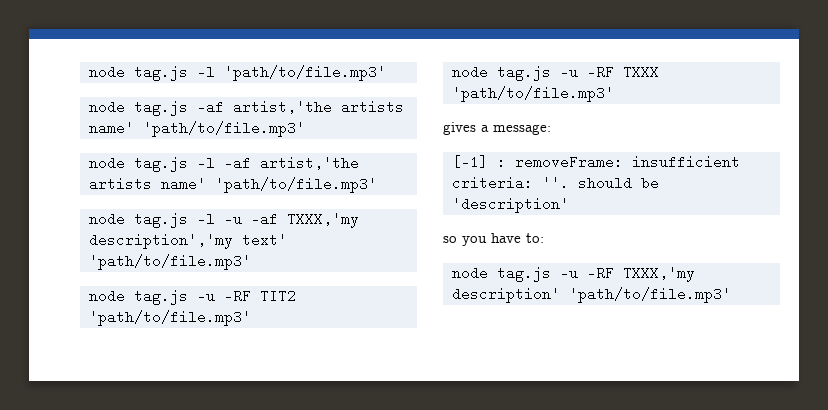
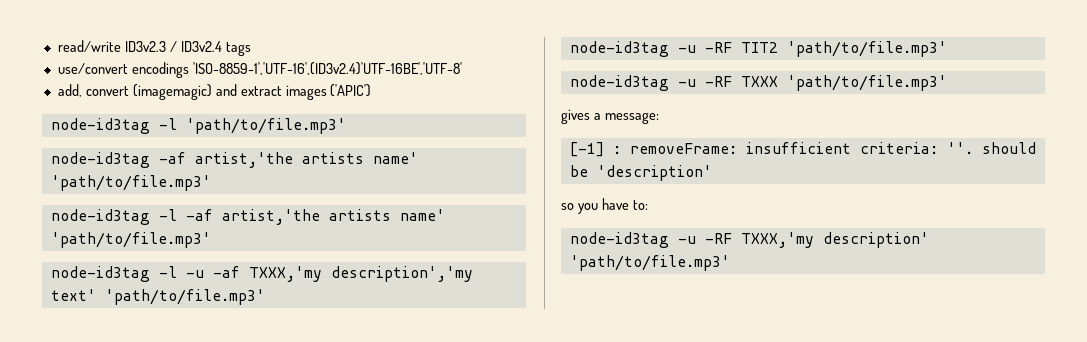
[88,65,188,81] node tag.js -> [57,40,251,56] [57,62,462,78] [57,84,372,100] [50,118,150,134] read/write ID3v2.3 / ID3v2.4 tags // use/convert encodings 'ISO-8859-1','UTF-16',(ID3v2.4)'UTF-16BE','UTF-8' // add, convert (imagemagic) and extract images ('APIC') // node-id3tag
[88,100,404,116] [88,121,305,137] [88,156,188,172] node tag.js -af artist,'the artists name' 'path/to/file.mp3' // node tag.js -> [50,152,418,168] [50,175,211,191] [50,209,150,225] node-id3tag -af artist,'the artists name' 'path/to/file.mp3' // node-id3tag
[88,212,188,228] node tag.js -> [50,266,150,282] node-id3tag
[88,289,188,305] node tag.js -> [569,41,669,57] node-id3tag
[451,65,551,81] node tag.js -> [569,75,669,91] node-id3tag
[451,266,551,282] node tag.js -> [569,232,669,248] node-id3tag

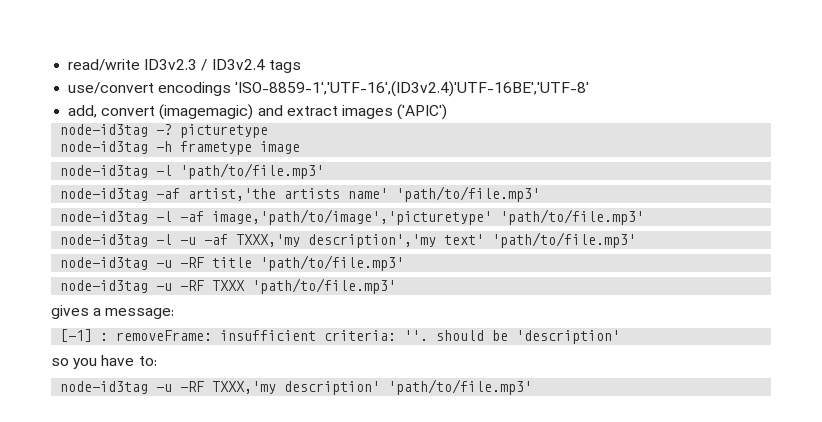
(372, 90) none -> [60,124,269,138] [60,141,301,155] // node-id3tag -? picturetype // node-id3tag -h frametype image
[221,209,445,225] artist,'the artists name' -> [212,209,493,225] image,'path/to/image','picturetype'
[740,42,778,53] TIT2 -> [212,257,253,268] title

